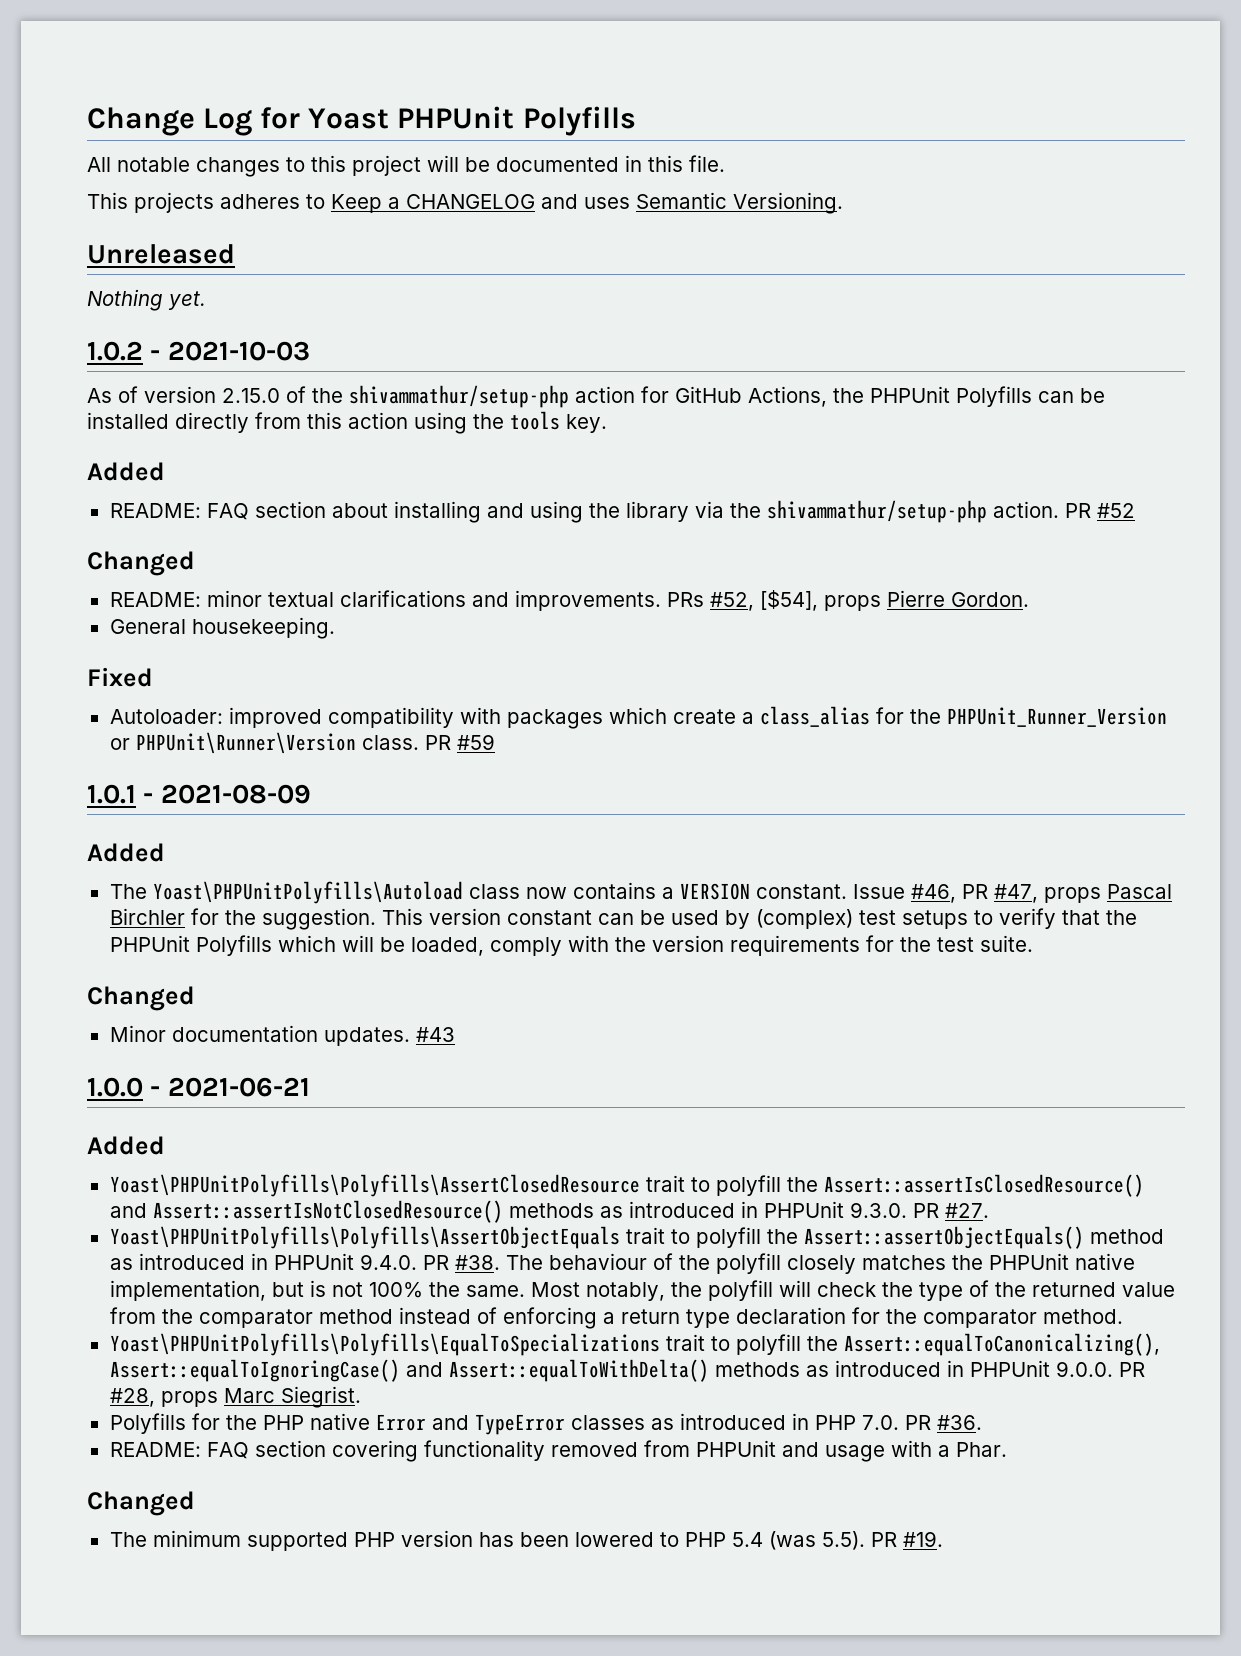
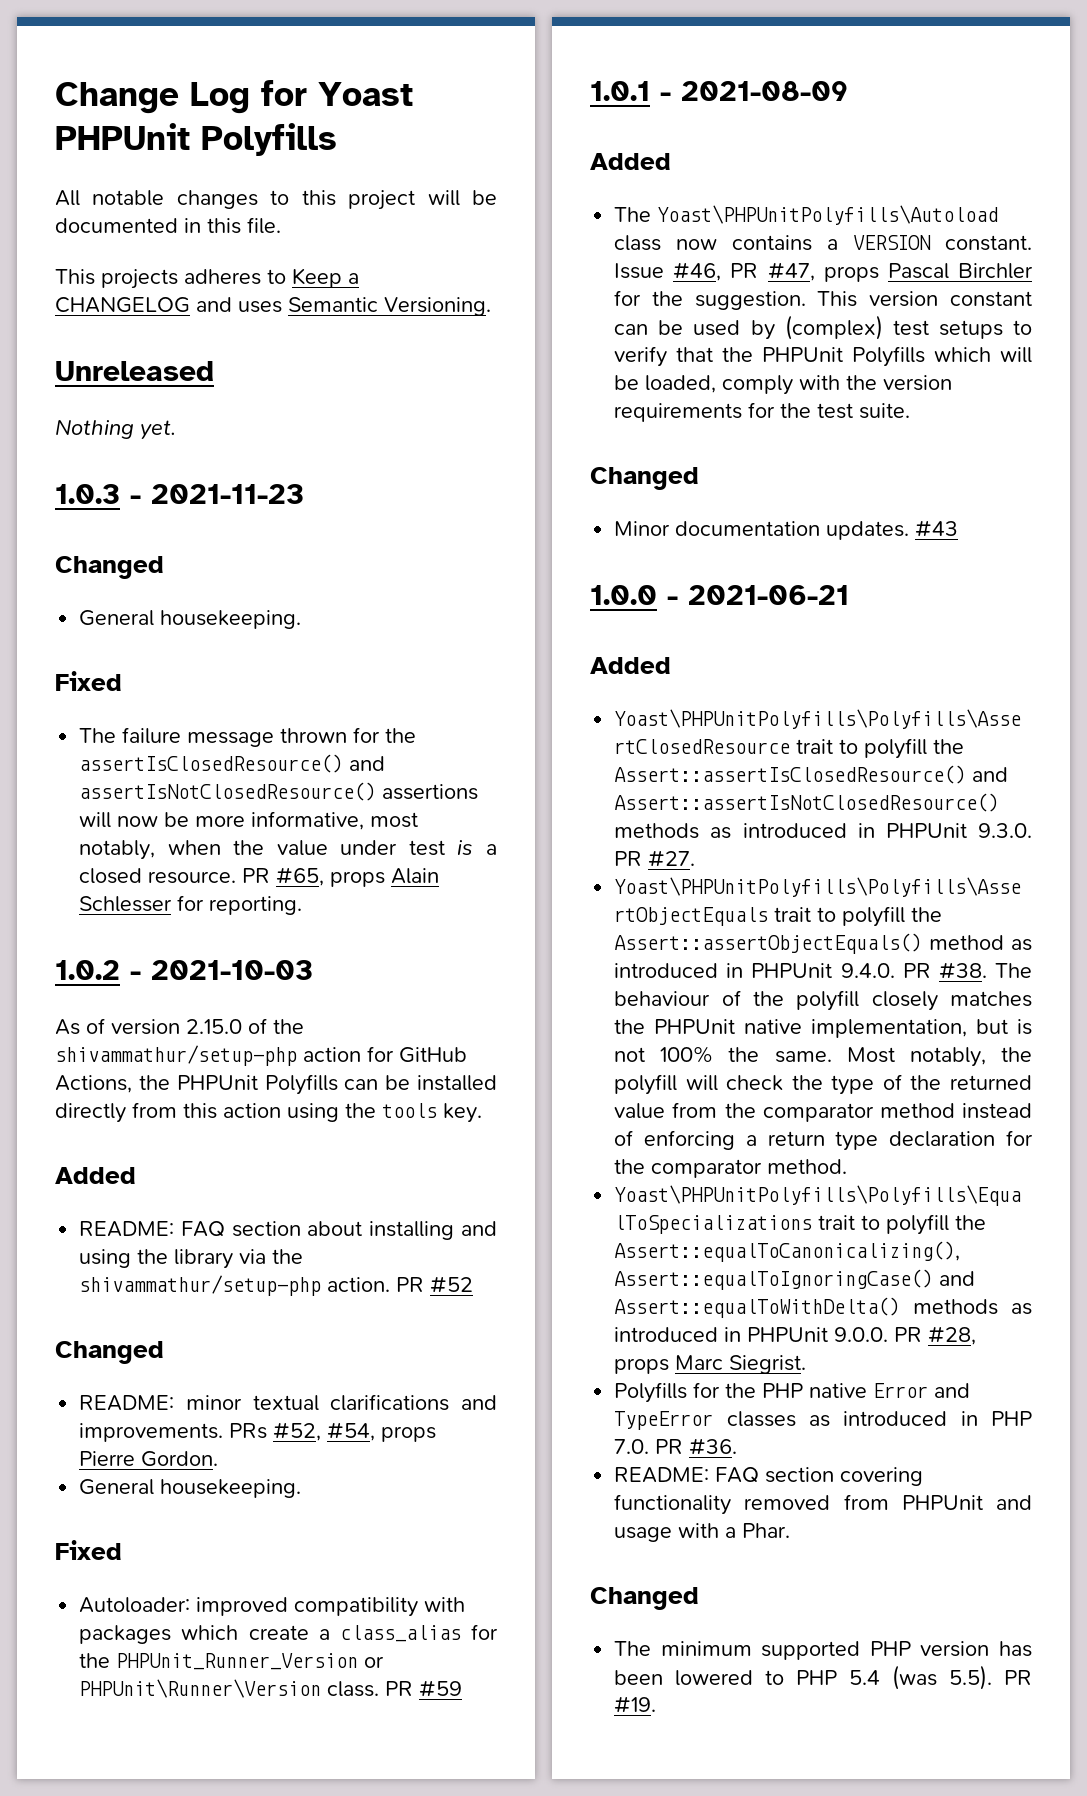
(206, 300) none -> [55,484,304,504] [55,556,164,579] [79,610,302,629] [55,671,122,691] [79,727,417,747] [79,754,386,773] [79,782,479,801] [79,811,419,830] [79,840,497,860] [79,867,440,887] [79,895,303,915] // 1.0.3 - 2021-11-23 // Changed // General housekeeping. // Fixed // The failure message thrown for the assertIsClosedResource() and assertIsNotClosedResource() assertions will now be more informative, most notably, when the value under test is a closed resource. PR #65, props Alain Schlesser for reporting.
[759,590,818,611] [$54], -> [327,1422,376,1441] #54,

